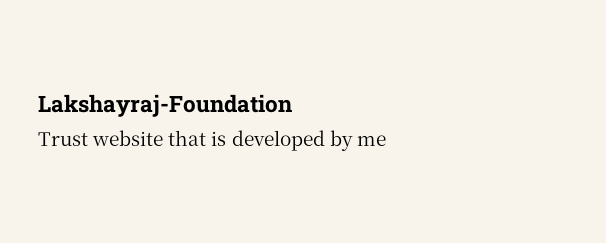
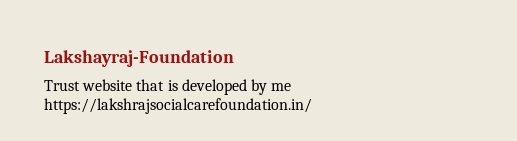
(386, 140) none -> [44,98,312,114] https://lakshrajsocialcarefoundation.in/

